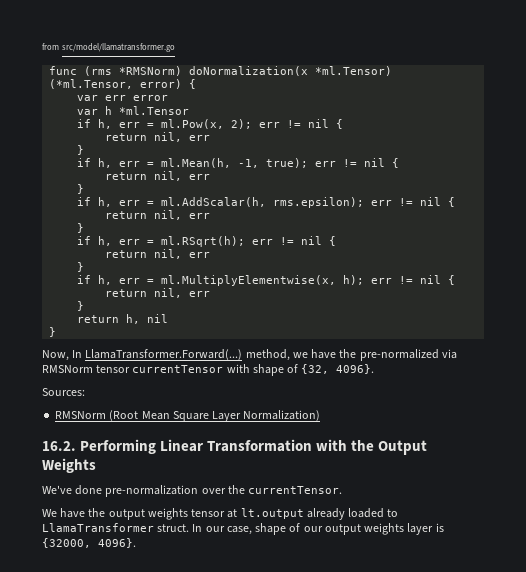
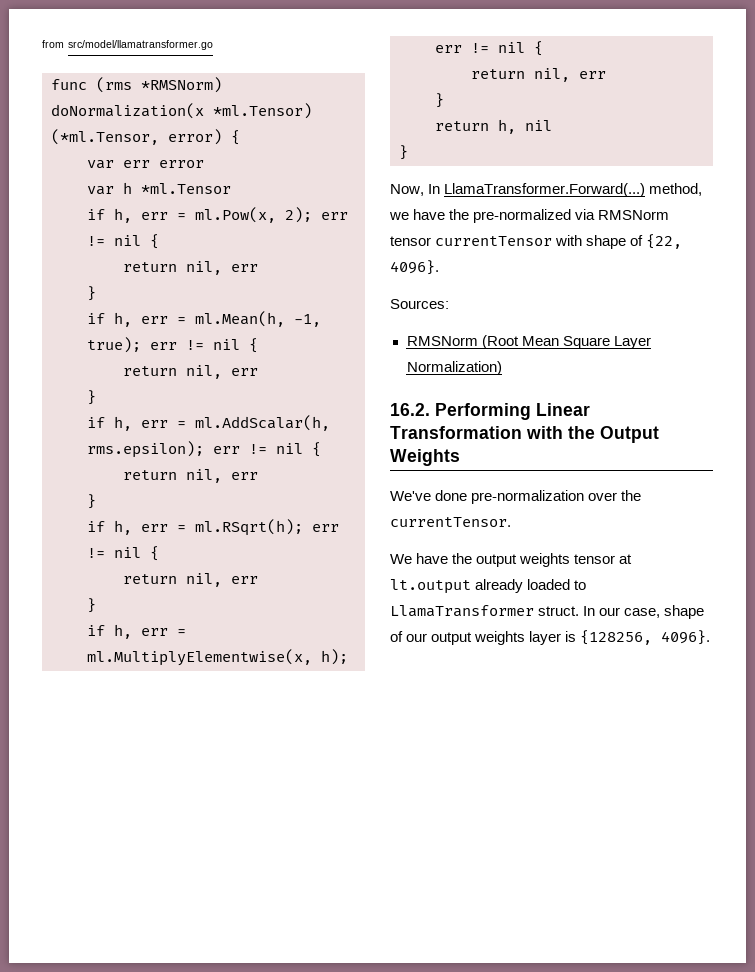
[301,364,330,374] {32, -> [646,234,683,249] {22,
[42,538,91,548] {32000, -> [580,630,653,645] {128256,

